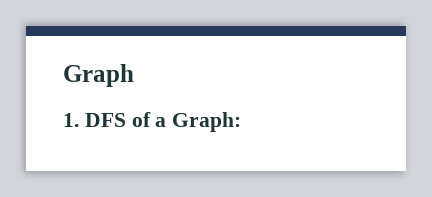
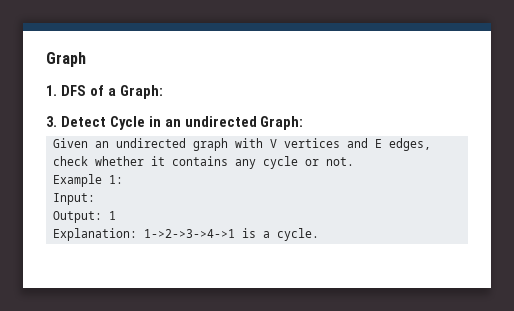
(242, 122) none -> [46,116,304,130] [52,138,431,151] [52,156,354,169] [52,174,123,187] [52,193,95,205] [52,211,116,223] [52,228,319,241] // 3. Detect Cycle in an undirected Graph: // Given an undirected graph with V vertices and E edges, check whether it contains any cycle or not. // Example 1: // Input: // Output: 1 // Explanation: 1->2->3->4->1 is a cycle.

